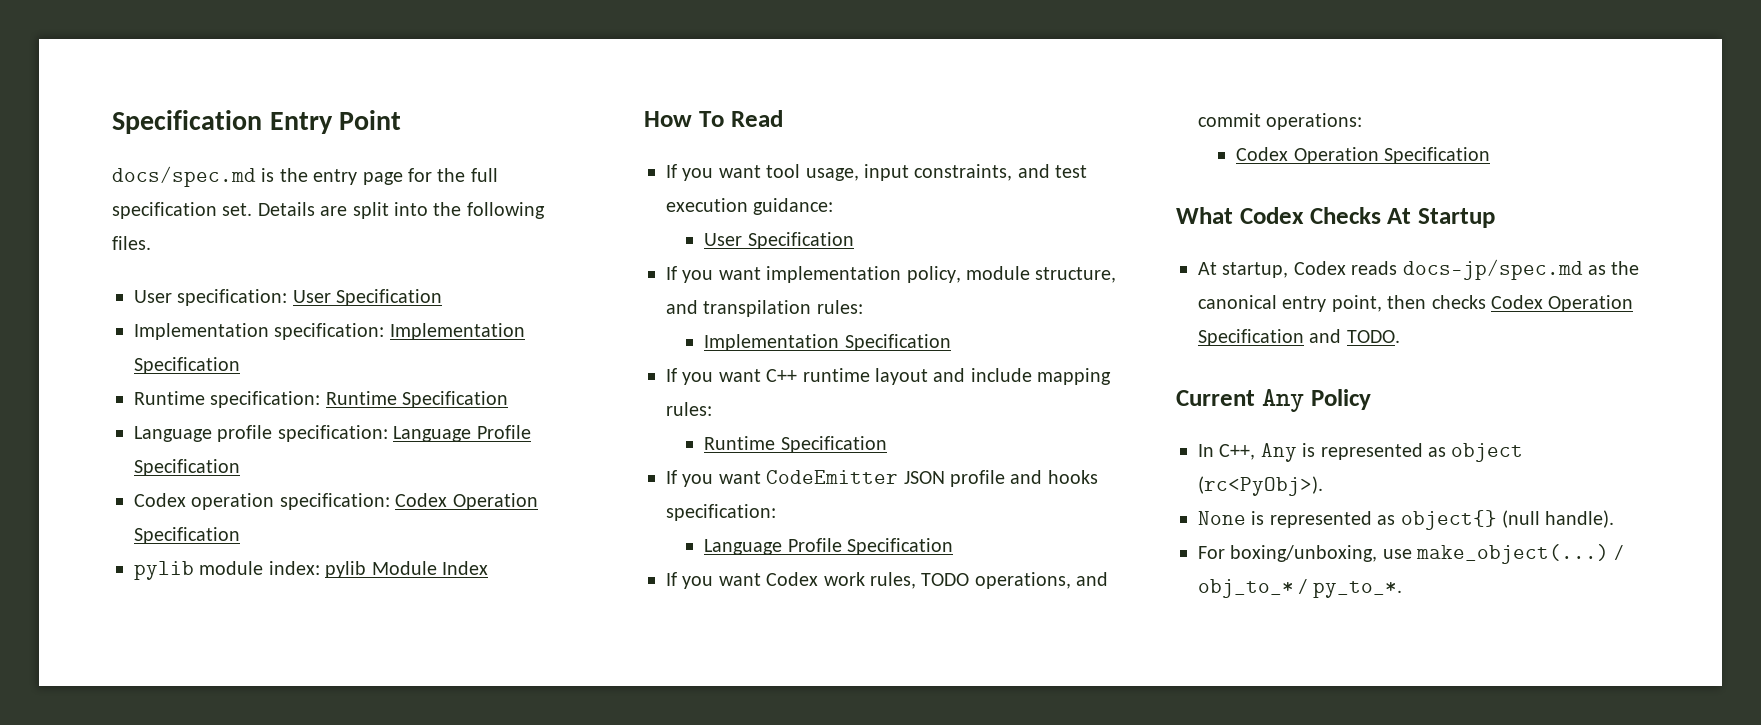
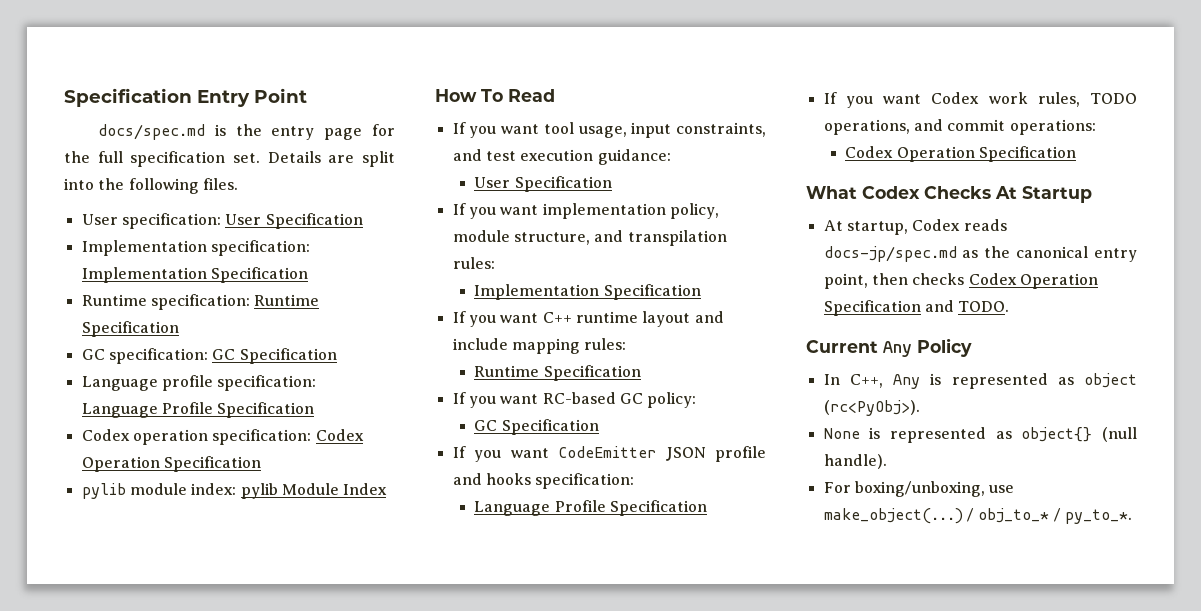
(509, 399) none -> [81,348,337,364] // GC specification: GC Specification
(887, 444) none -> [452,392,697,408] [474,419,599,435] // If you want RC-based GC policy: // GC Specification

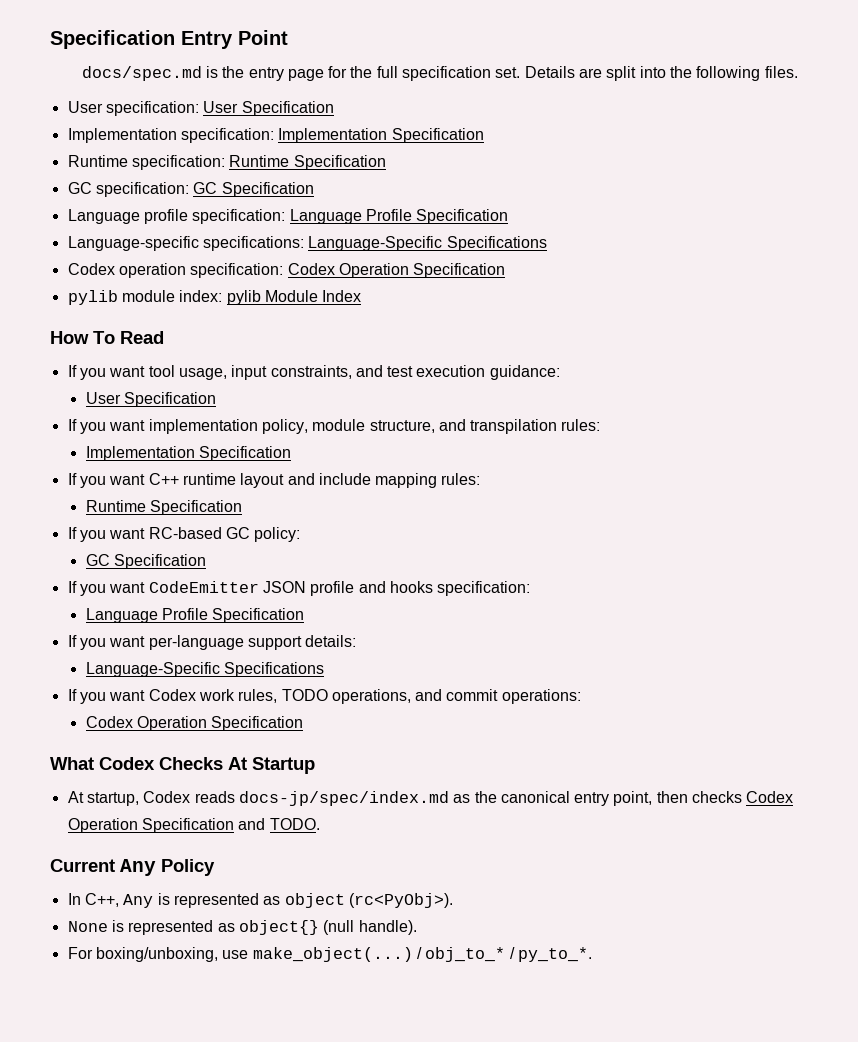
(315, 410) none -> [67,236,547,251] // Language-specific specifications: Language-Specific Specifications
(707, 508) none -> [67,635,357,650] [85,662,324,677] // If you want per-language support details: // Language-Specific Specifications
[823,246,957,262] docs-jp/spec.md -> [238,791,449,806] docs-jp/spec/index.md

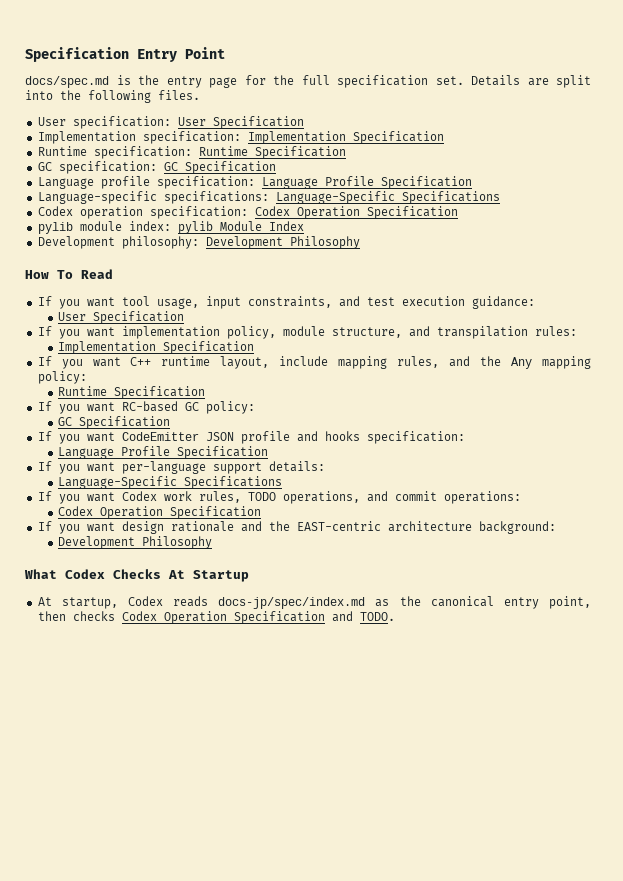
(362, 296) none -> [37,236,360,249] // Development philosophy: Development Philosophy
[240,473,481,488] layout and include mapping rules: -> [220,356,591,369] [37,371,87,384] layout, include mapping rules, and the Any mapping policy:
(304, 723) none -> [37,521,556,534] [58,536,213,549] // If you want design rationale and the EAST-centric architecture background: // Development Philosophy
[50,859,215,876] [67,893,453,908] [67,920,417,935] [67,947,592,962] // Current Any Policy // In C++, Any is represented as object (rc<PyObj>). // None is represented as object{} (null handle). // For boxing/unboxing, use make_object(...) / obj_to_* / py_to_*. -> (395, 616) none

